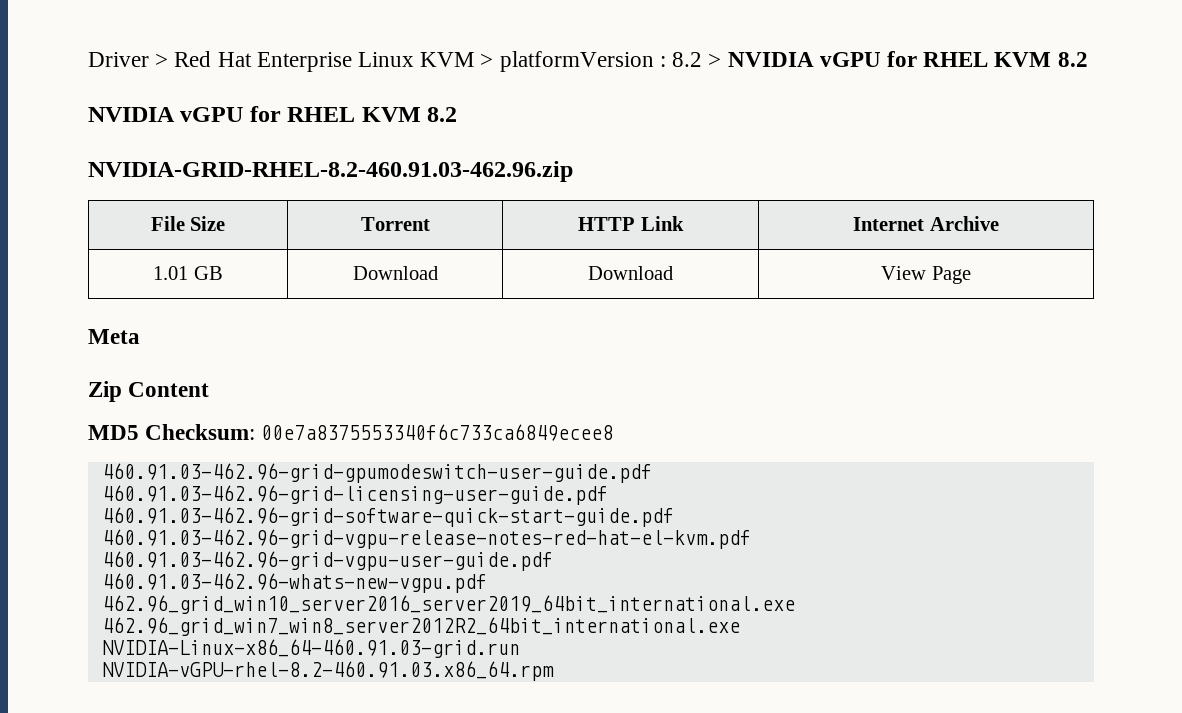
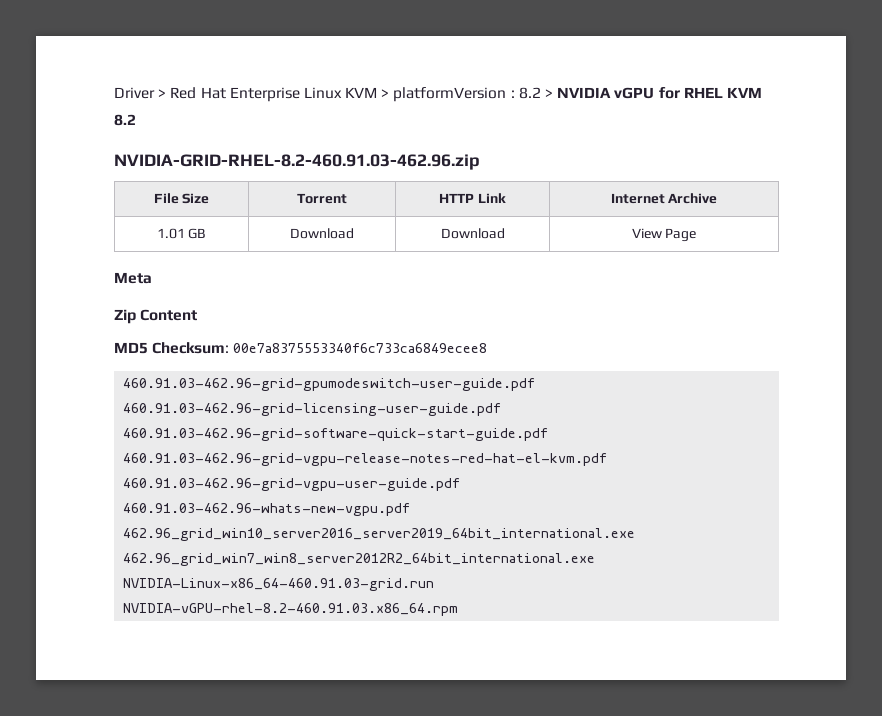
[88,106,458,122] // NVIDIA vGPU for RHEL KVM 8.2 -> (136, 120) none

